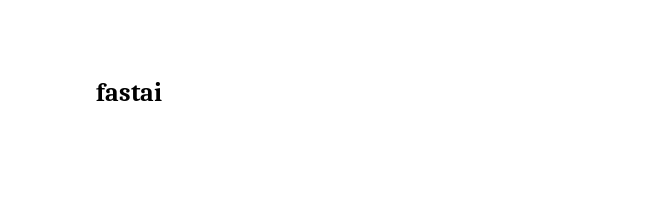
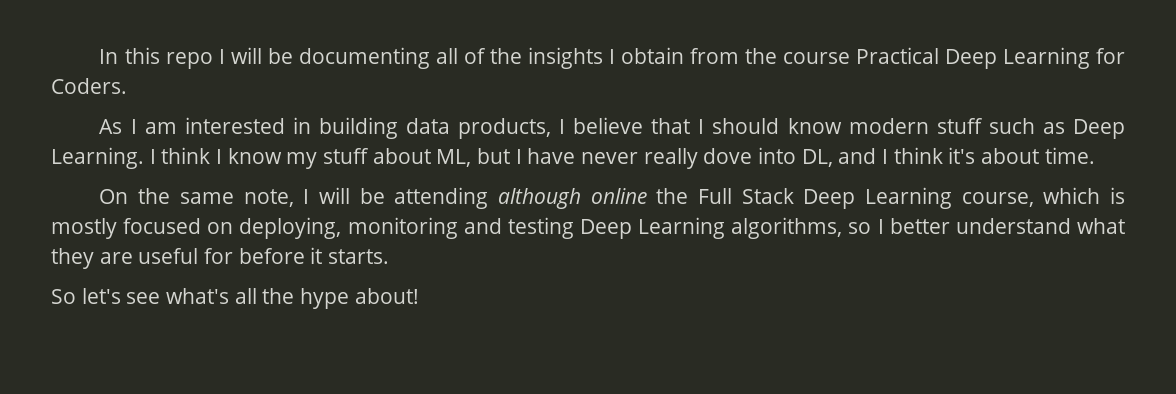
[96,82,162,101] fastai -> [99,47,1125,69] [51,78,127,94] [99,117,1125,139] [51,147,1095,169] [99,187,1125,209] [51,217,1125,239] [51,247,390,269] [51,288,419,309] In this repo I will be documenting all of the insights I obtain from the course Practical Deep Learning for Coders. // As I am interested in building data products, I believe that I should know modern stuff such as Deep Learning. I think I know my stuff about ML, but I have never really dove into DL, and I think it's about time. // On the same note, I will be attending although online the Full Stack Deep Learning course, which is mostly focused on deploying, monitoring and testing Deep Learning algorithms, so I better understand what they are useful for before it starts. // So let's see what's all the hype about!

